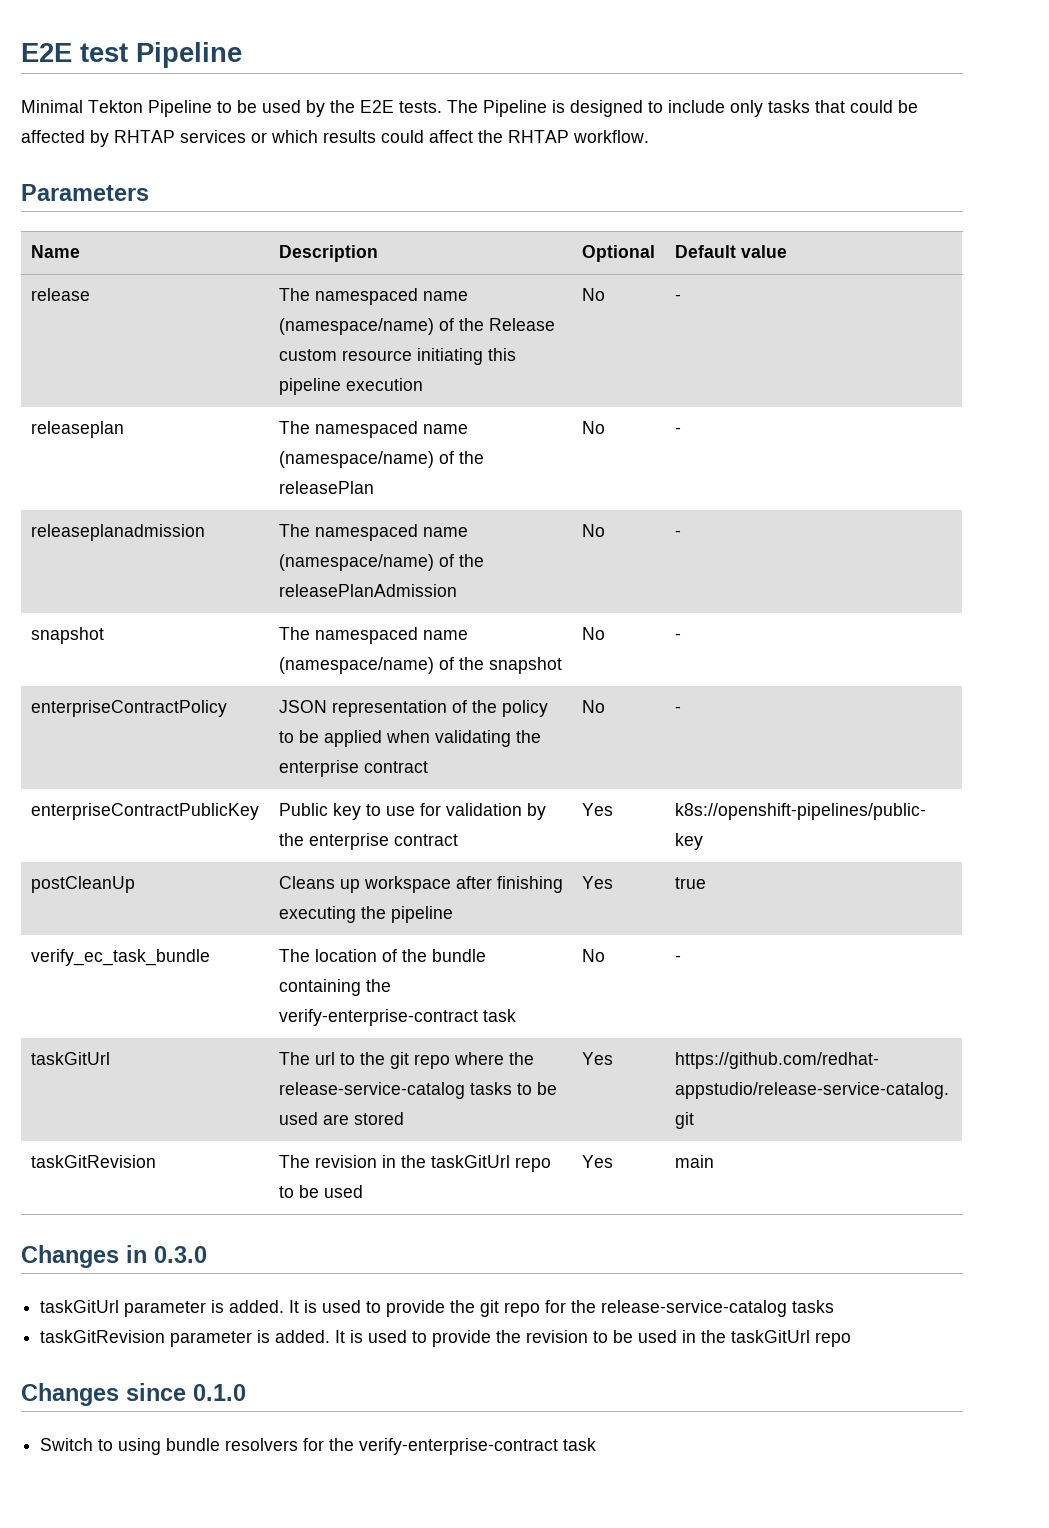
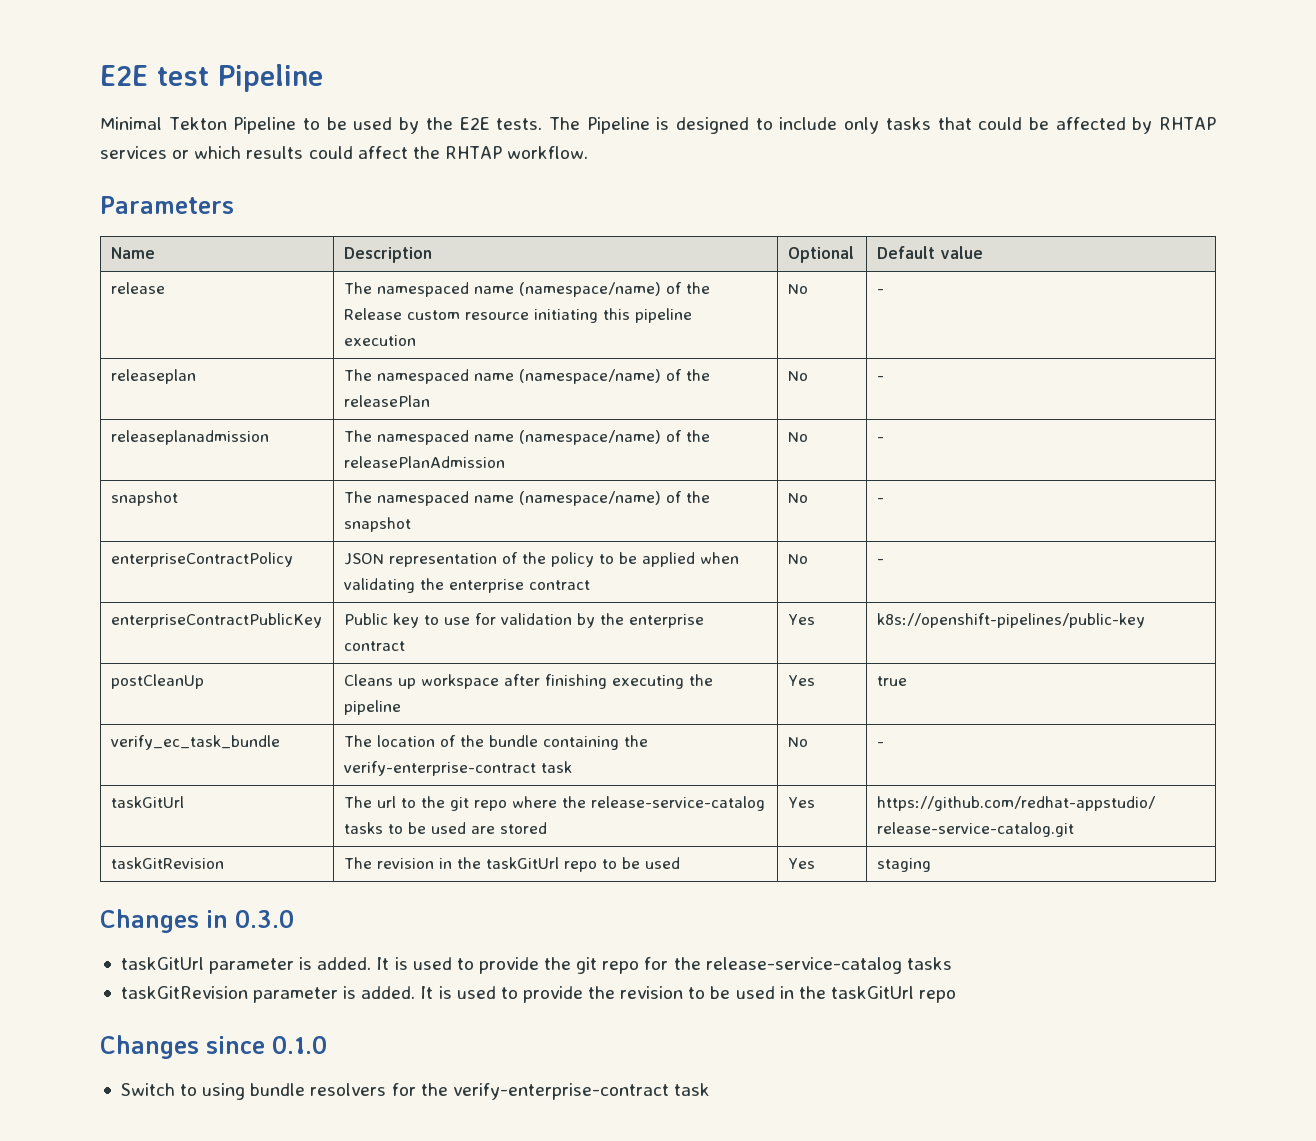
[674,1155,714,1168] main -> [876,858,931,872] staging

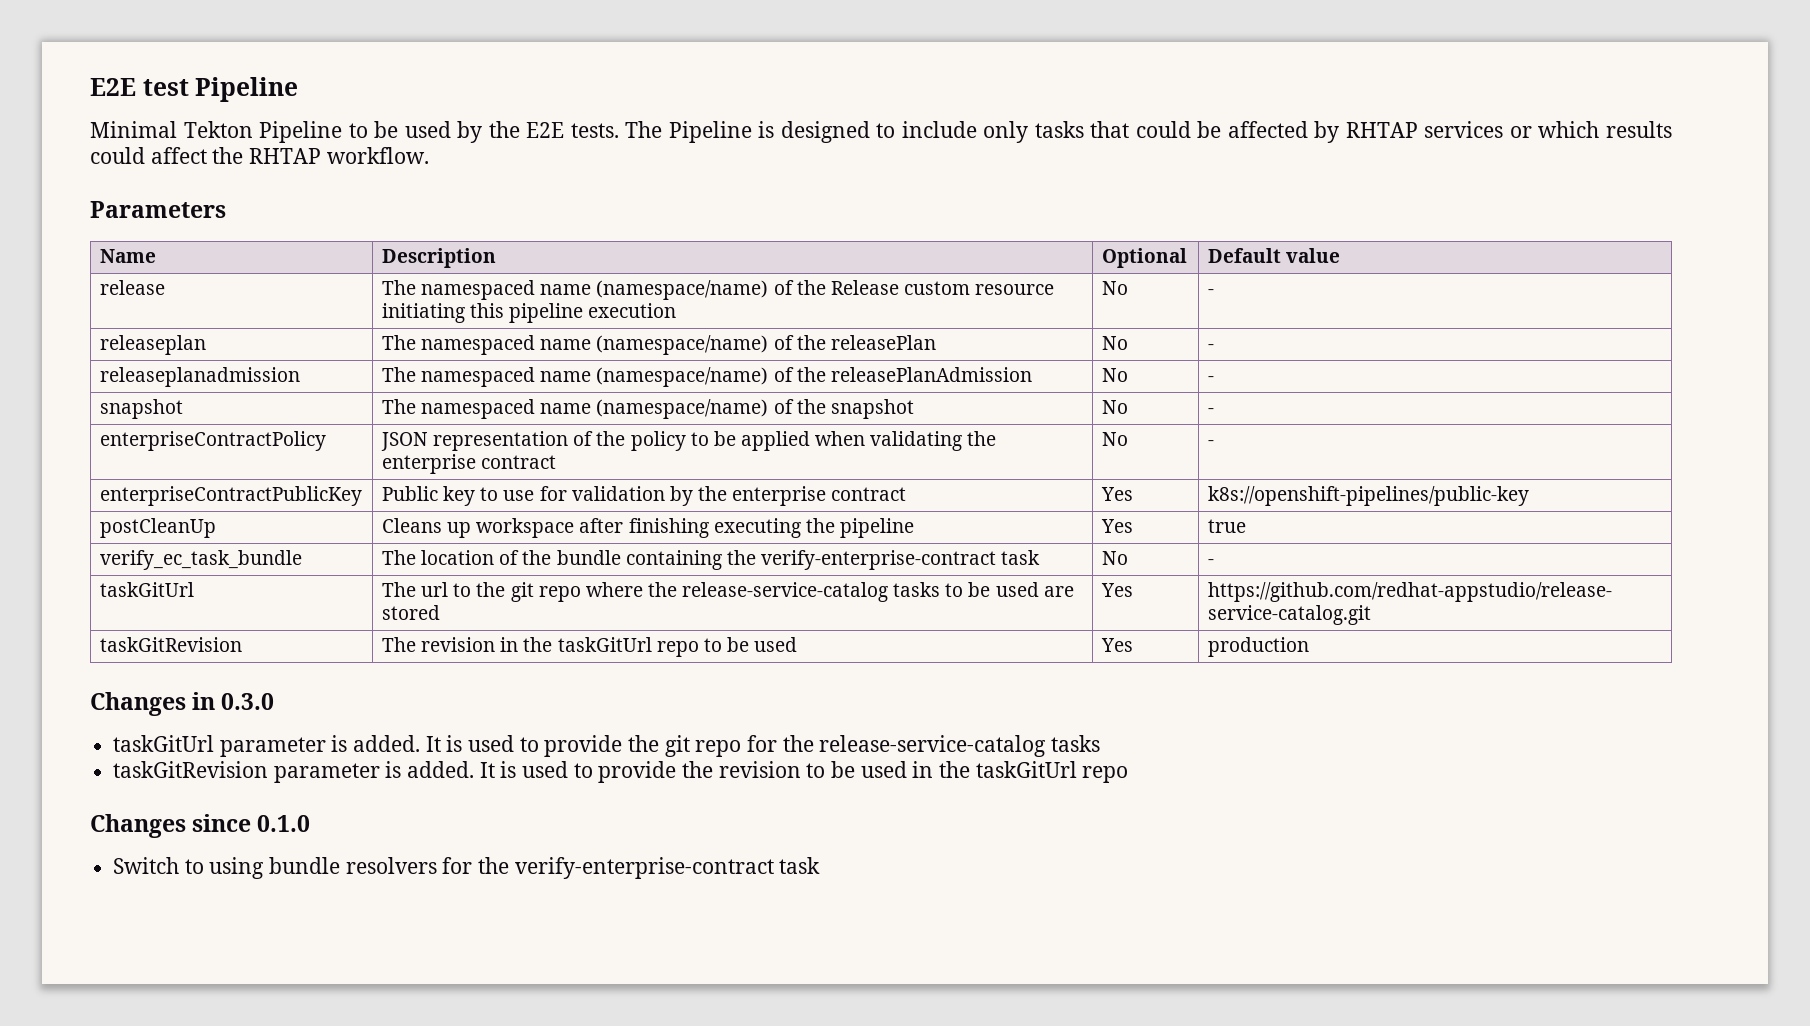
[876,858,931,872] staging -> [1207,637,1309,657] production

